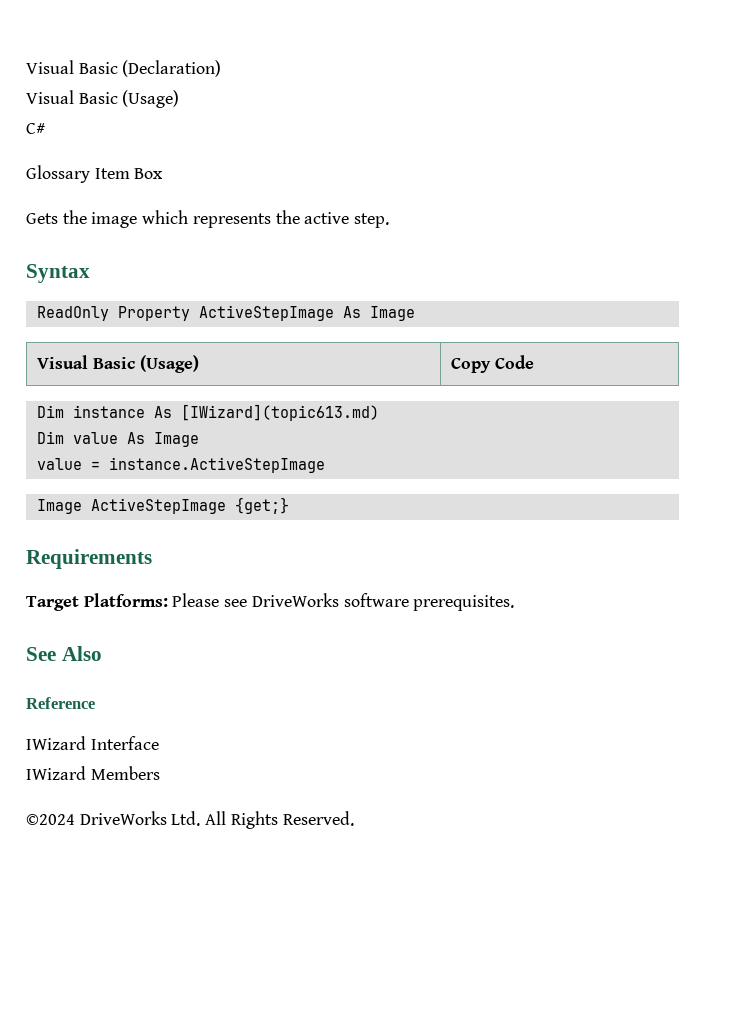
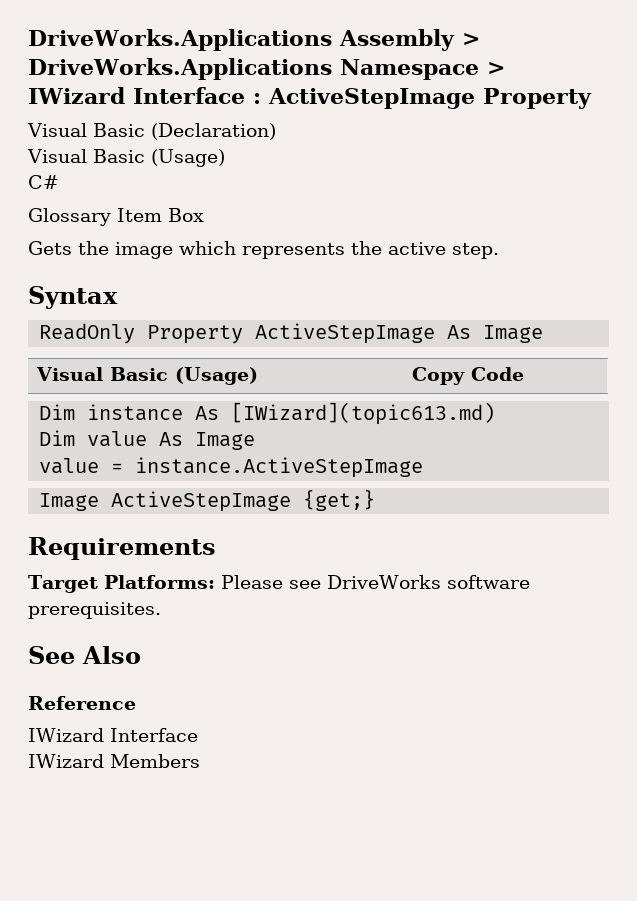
(26, 67) none -> [28,29,480,51] [28,58,505,80] [28,87,592,109] DriveWorks.Applications Assembly > DriveWorks.Applications Namespace > IWizard Interface : ActiveStepImage Property //
[26,811,354,829] // ©2024 DriveWorks Ltd. All Rights Reserved. -> (200, 761) none

